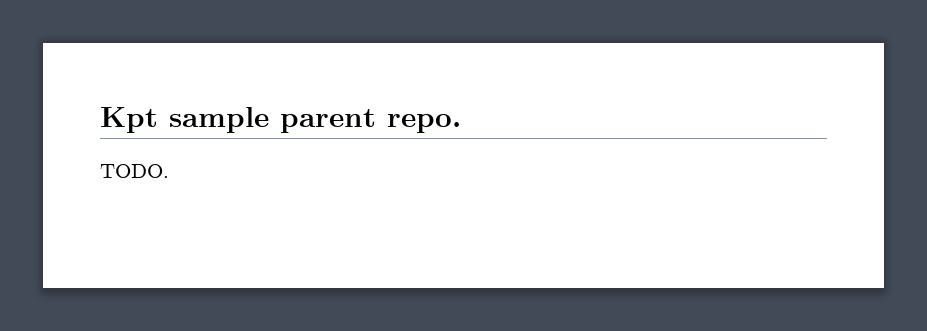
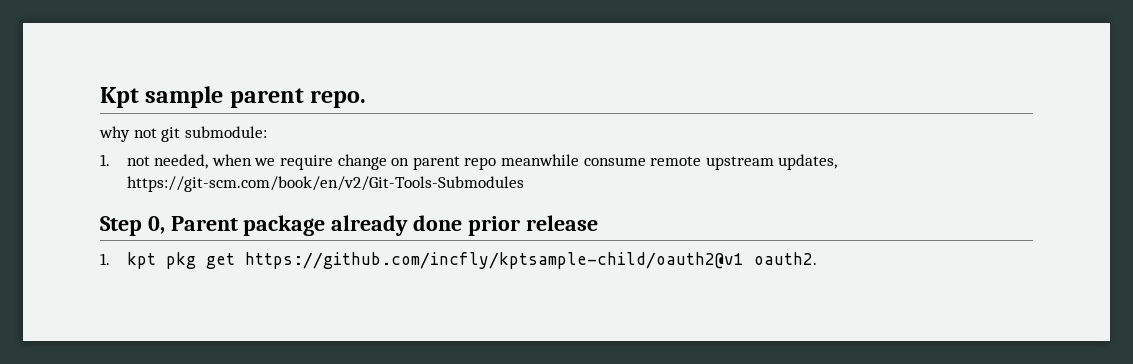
[100,164,169,178] TODO. -> [99,126,267,142] [100,154,838,170] [126,176,524,192] [100,215,598,236] [100,252,817,269] why not git submodule: // 1. not needed, when we require change on parent repo meanwhile consume remote upstream updates, https://git-scm.com/book/en/v2/Git-Tools-Submodules // Step 0, Parent package already done prior release // 1. kpt pkg get https://github.com/incfly/kptsample-child/oauth2@v1 oauth2.

